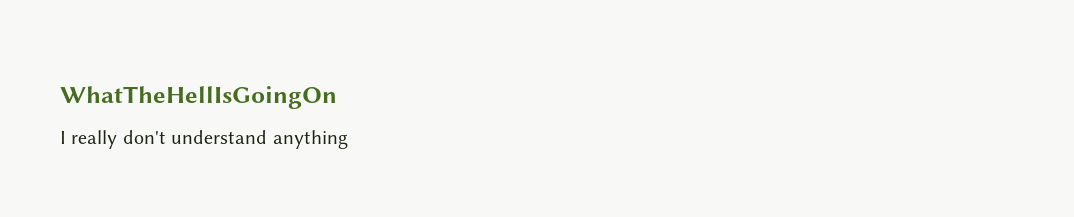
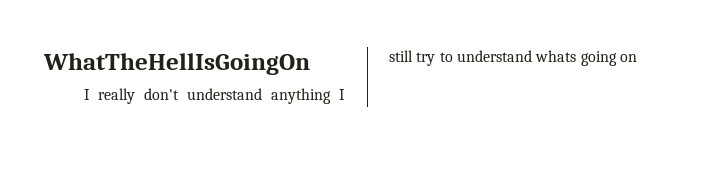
(348, 139) none -> [339,89,345,100] [389,50,637,66] I still try to understand whats going on

